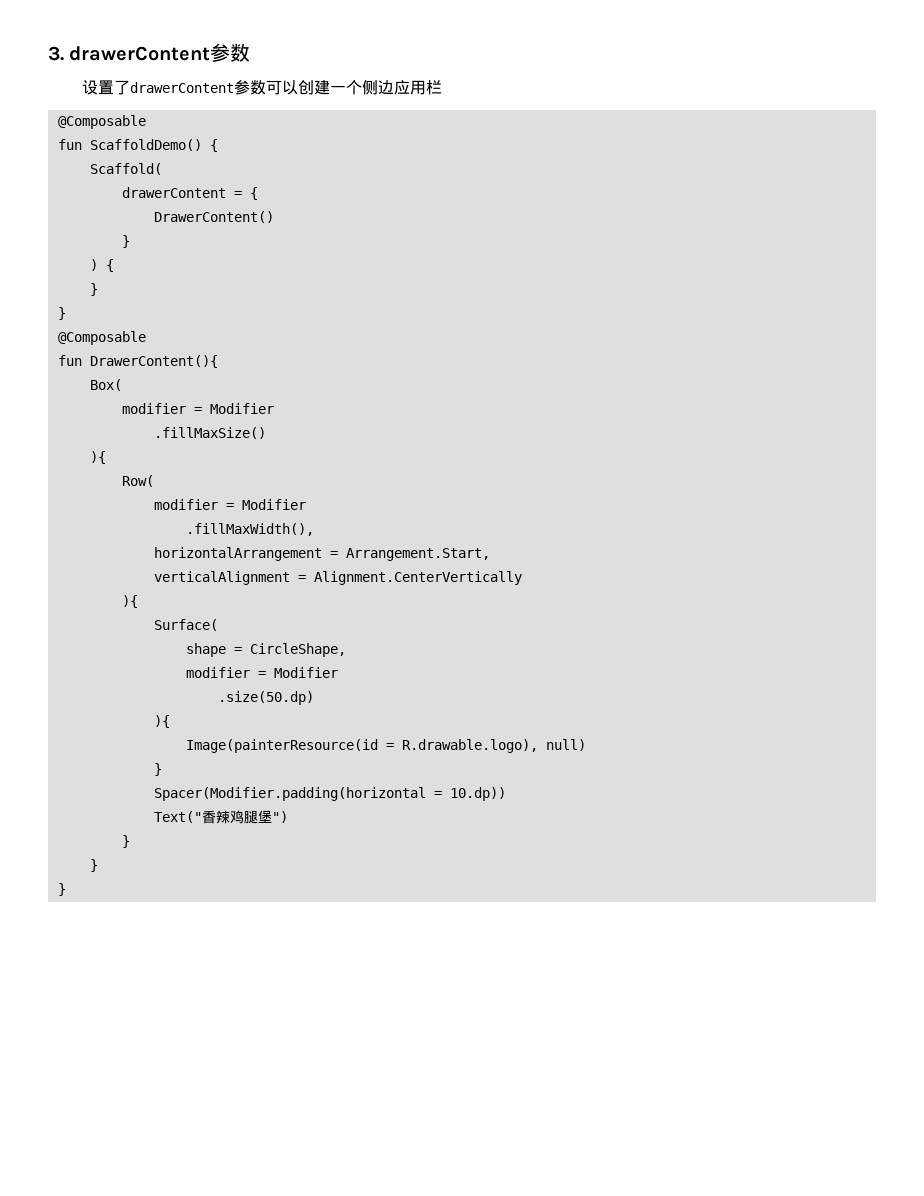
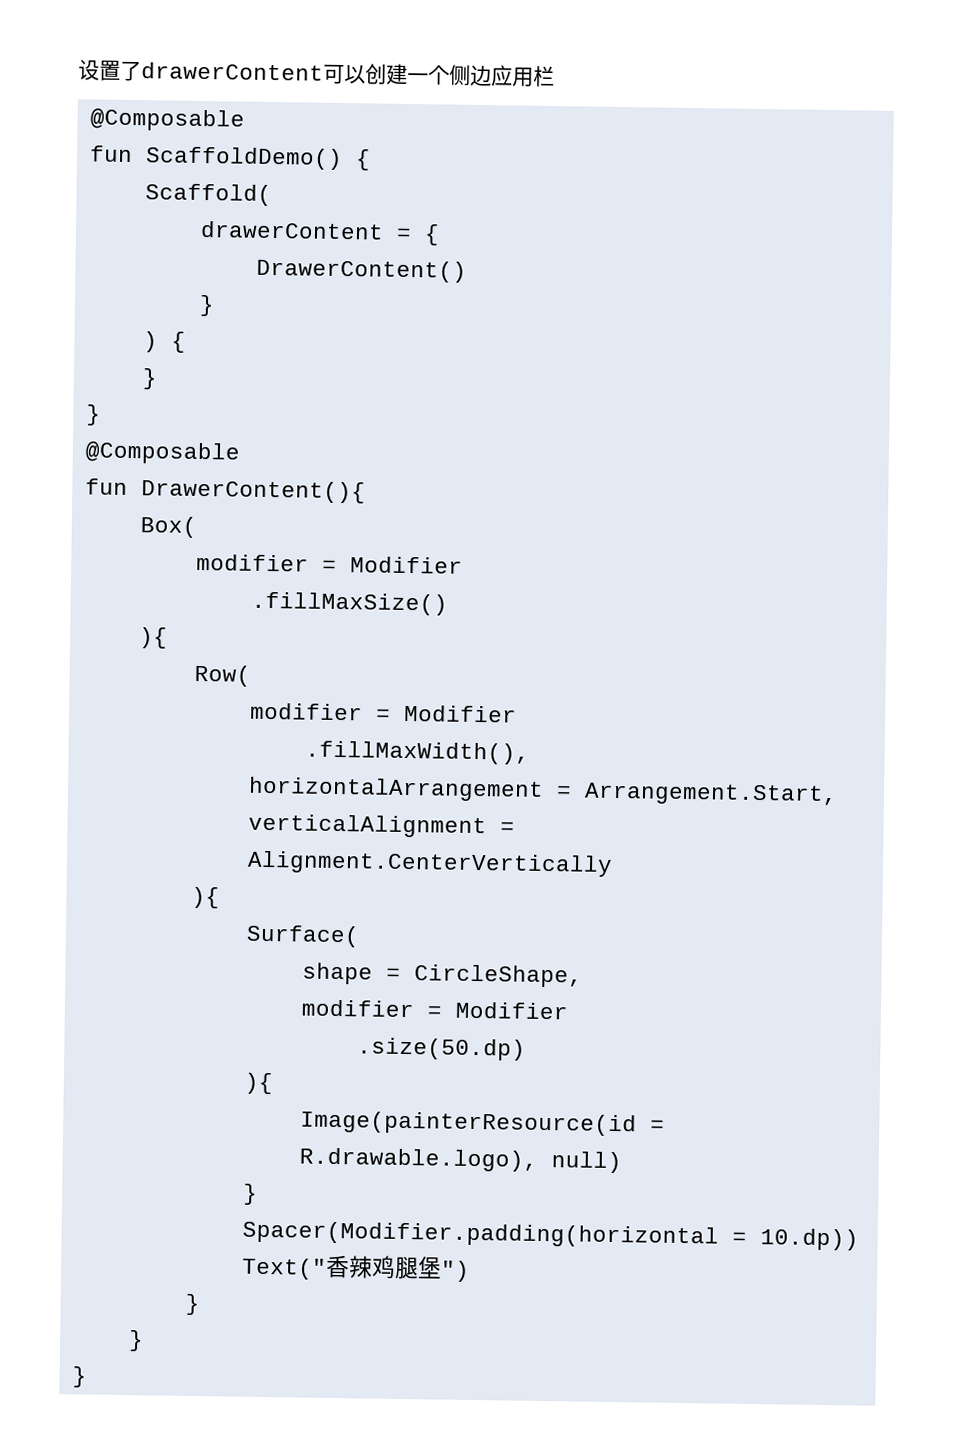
[48,43,251,62] 3. drawerContent参数 // -> (78, 70) none
[233,80,266,95] 参数 -> (324, 71) none

